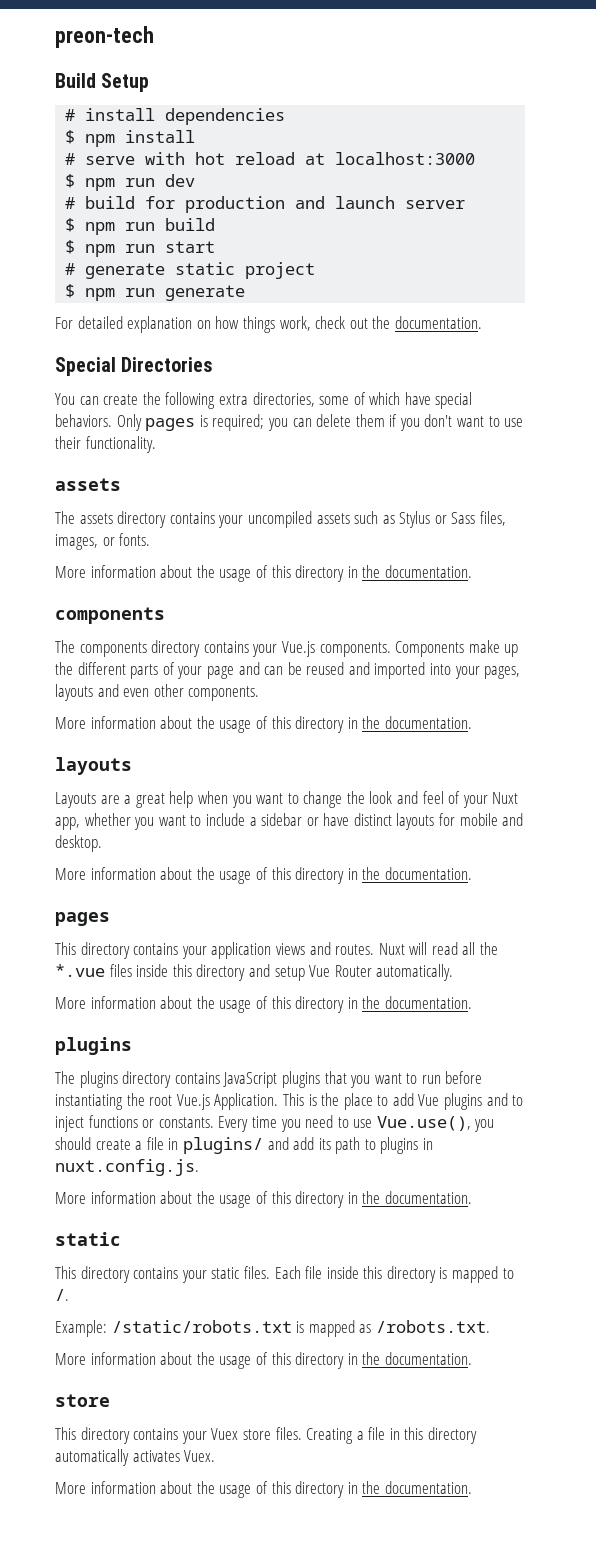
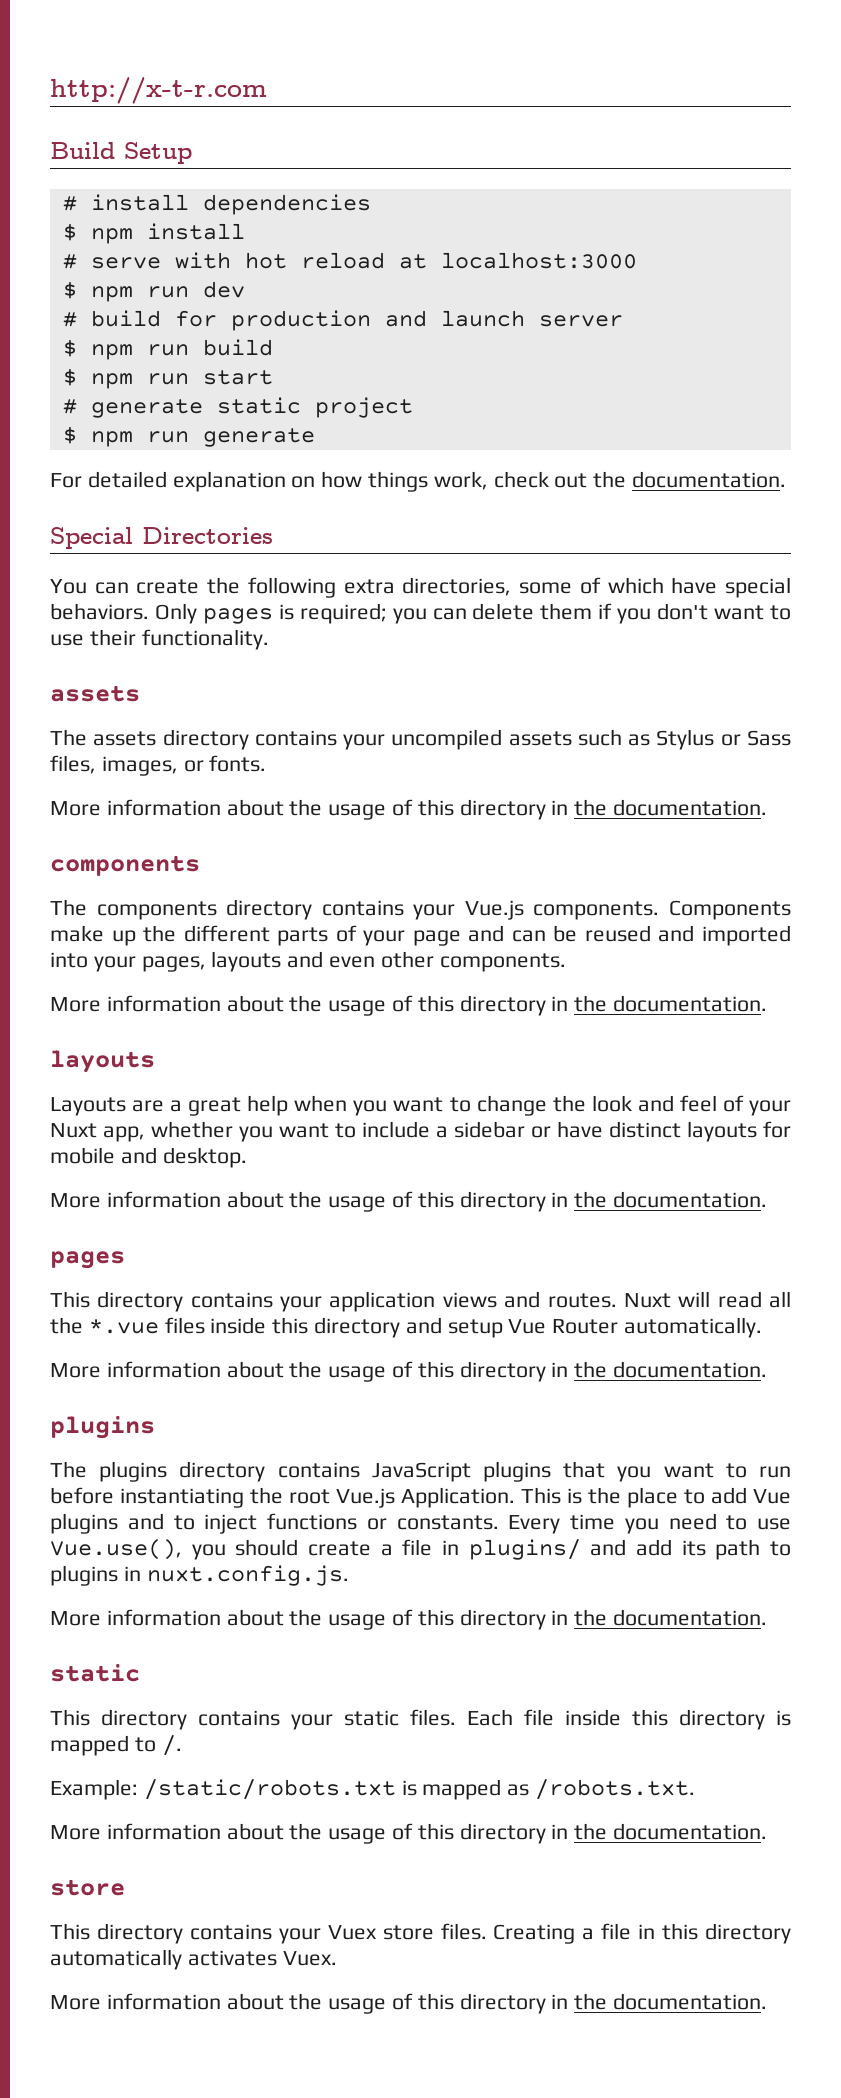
[55,26,154,48] preon-tech -> [50,77,267,104] http://x-t-r.com

